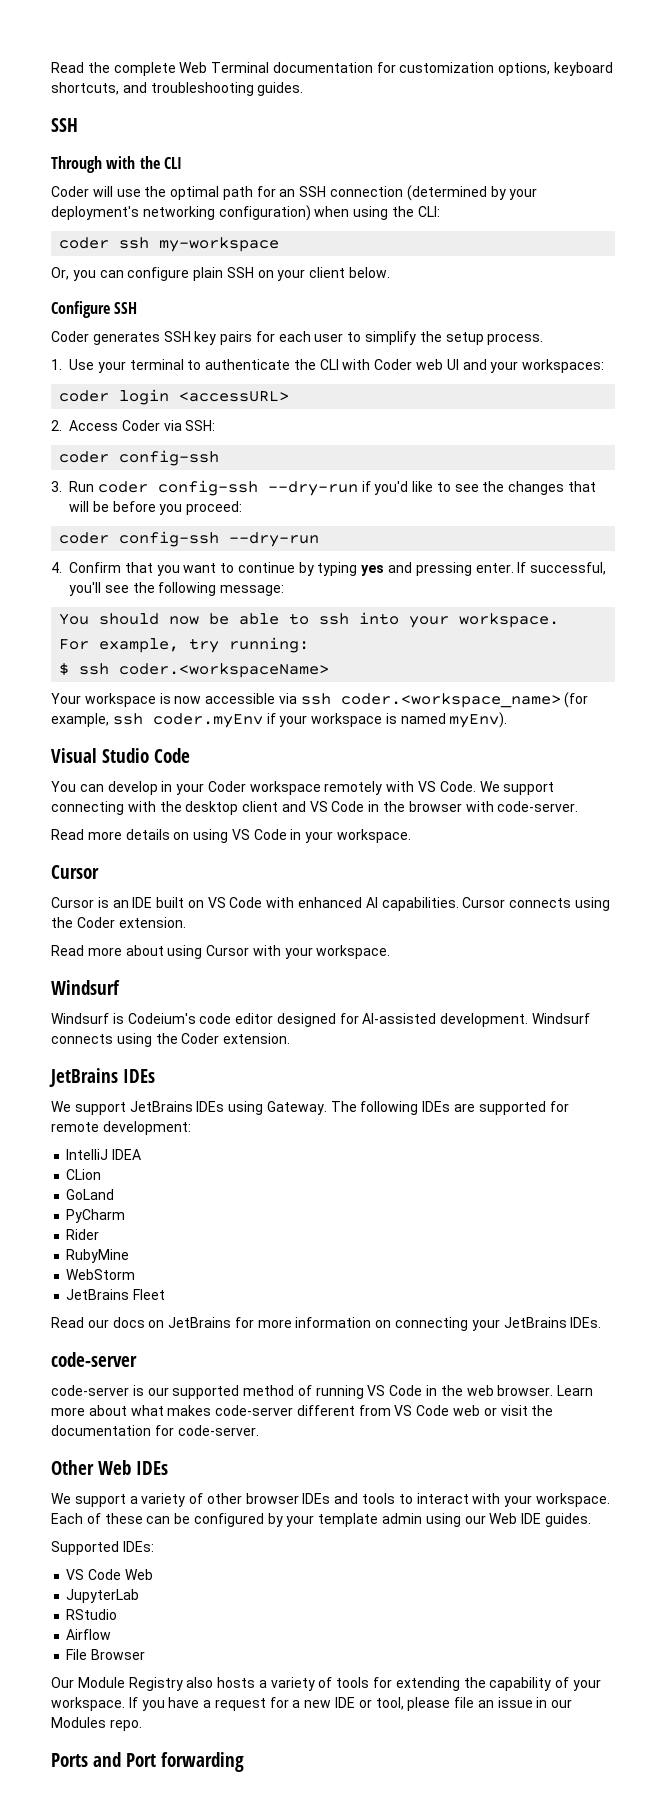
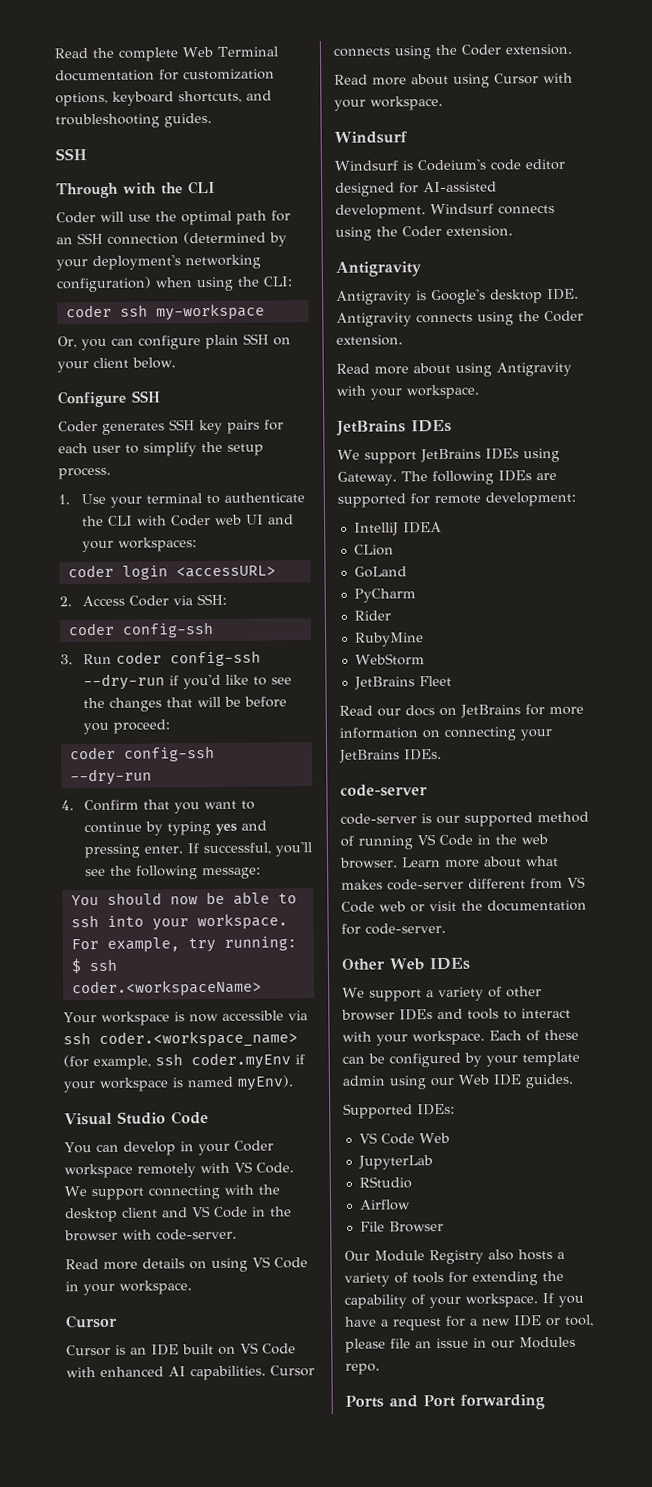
(291, 1038) none -> [335,261,422,277] [336,288,579,305] [336,310,584,327] [336,334,403,346] [336,361,572,377] [336,384,479,400] // Antigravity // Antigravity is Google's desktop IDE. Antigravity connects using the Coder extension. // Read more about using Antigravity with your workspace.

